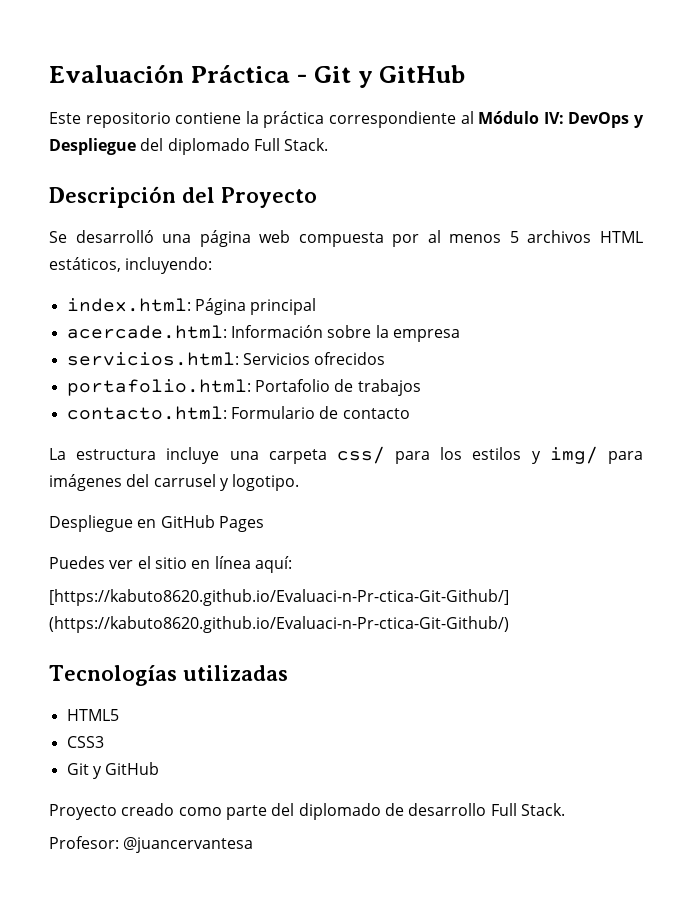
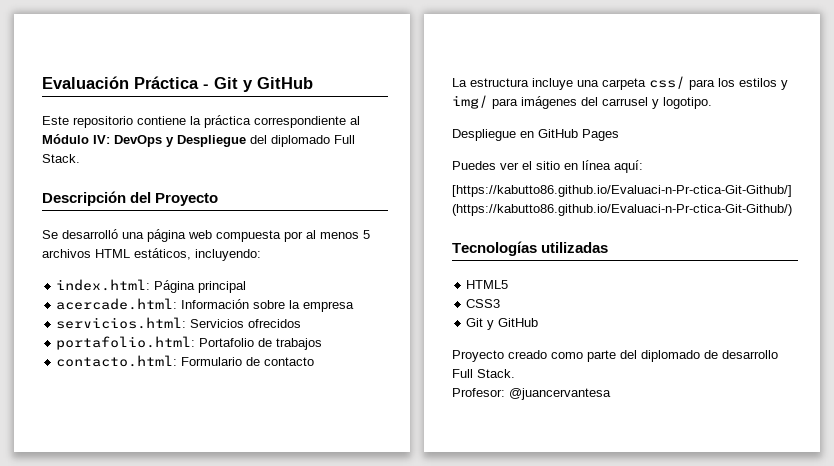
[49,589,509,606] [49,616,509,633] [https://kabuto8620.github.io/Evaluaci-n-Pr-ctica-Git-Github/] (https://kabuto8620.github.io/Evaluaci-n-Pr-ctica-Git-Github/) -> [452,185,792,197] [452,204,792,216] [https://kabutto86.github.io/Evaluaci-n-Pr-ctica-Git-Github/] (https://kabutto86.github.io/Evaluaci-n-Pr-ctica-Git-Github/)

